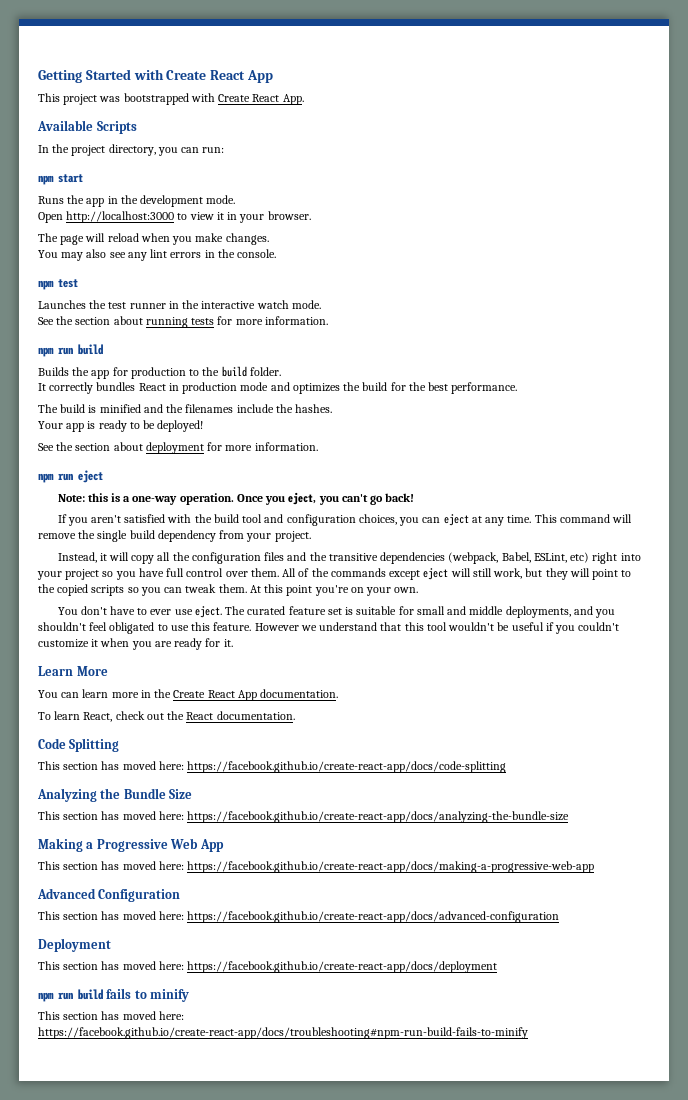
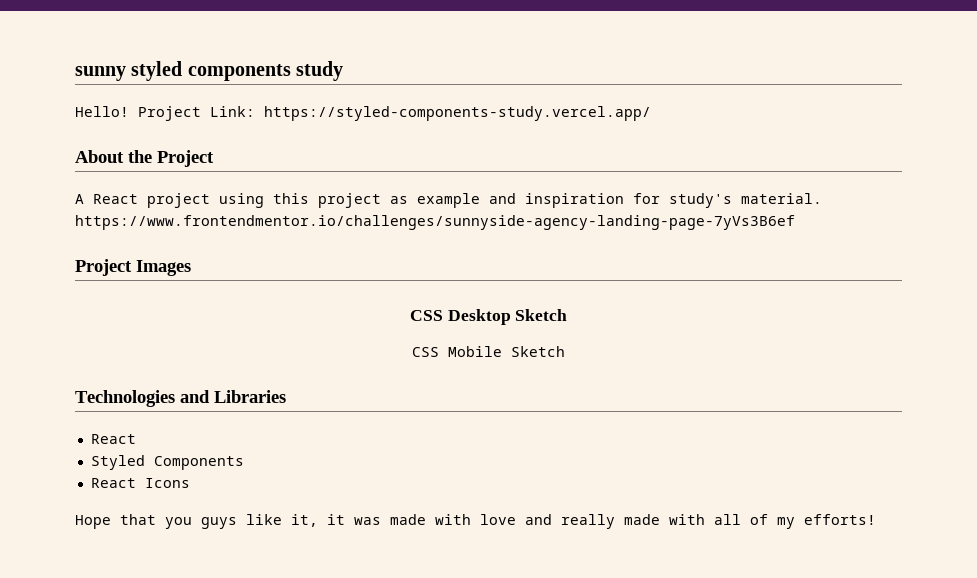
[38,69,273,83] [38,93,304,105] [37,120,137,134] [38,144,225,156] [38,174,83,185] [38,195,236,207] [38,211,311,223] [38,233,269,245] [38,249,277,261] [38,279,78,290] [38,300,321,309] [38,316,328,328] [38,344,103,357] [38,366,281,379] [38,382,518,394] [38,404,333,413] [38,420,204,432] [38,442,318,454] [38,470,103,483] [57,492,415,505] [57,514,633,526] [38,530,311,542] [57,552,641,564] [37,568,632,580] [38,584,419,596] [57,606,616,618] [38,622,620,634] [38,638,233,650] [38,666,108,676] [38,689,339,701] [38,711,295,722] [38,738,120,752] [38,761,507,773] [37,788,193,802] [38,811,570,823] [38,838,224,852] [38,861,595,873] [37,888,181,902] [38,911,560,923] [38,938,111,952] [38,961,498,973] [38,988,190,1002] [38,1011,184,1020] [38,1027,528,1039] Getting Started with Create React App // This project was bootstrapped with Create React App. // Available Scripts // In the project directory, you can run: // npm start // Runs the app in the development mode. // Open http://localhost:3000 to view it in your browser. // The page will reload when you make changes. // You may also see any lint errors in the console. // npm test // Launches the test runner in the interactive watch mode. // See the section about running tests for more information. // npm run build // Builds the app for production to the build folder. // It correctly bundles React in production mode and optimizes the build for the best performance. // The build is minified and the filenames include the hashes. // Your app is ready to be deployed! // See the section about deployment for more information. // npm run eject // Note: this is a one-way operation. Once you eject, you can't go back! // If you aren't satisfied with the build tool and configuration choices, you can eject at any time. This command will remove the single build dependency from your project. // Instead, it will copy all the configuration files and the transitive dependencies (webpack, Babel, ESLint, etc) right into your project so you have full control over them. All of the commands except eject will still work, but they will point to the copied scripts so you can tweak them. At this point you're on your own. // You don't have to ever use eject. The curated feature set is suitable for small and middle deployments, and you shouldn't feel obligated to use this feature. However we understand that this tool wouldn't be useful if you couldn't customize it when you are ready for it. // Learn More // You can learn more in the Create React App documentation. // To learn React, check out the React documentation. // Code Splitting // This section has moved here: https://facebook.github.io/create-react-app/docs/code-splitting // Analyzing the Bundle Size // This section has moved here: https://facebook.github.io/create-react-app/docs/analyzing-the-bundle-size // Making a Progressive Web App // This section has moved here: https://facebook.github.io/create-react-app/docs/making-a-progressive-web-app // Advanced Configuration // This section has moved here: https://facebook.github.io/create-react-app/docs/advanced-configuration // Deployment // This section has moved here: https://facebook.github.io/create-react-app/docs/deployment // npm run build fails to minify // This section has moved here: https://facebook.github.io/create-react-app/docs/troubleshooting#npm-run-build-fails-to-minify -> [75,61,344,81] [75,106,651,121] [75,150,214,167] [75,193,822,208] [75,215,795,230] [75,259,191,276] [409,309,568,325] [412,346,565,357] [75,390,286,407] [90,434,136,444] [90,455,244,470] [90,478,190,488] [75,514,876,529] sunny styled components study // Hello! Project Link: https://styled-components-study.vercel.app/ // About the Project // A React project using this project as example and inspiration for study's material. https://www.frontendmentor.io/challenges/sunnyside-agency-landing-page-7yVs3B6ef // Project Images // CSS Desktop Sketch // CSS Mobile Sketch // Technologies and Libraries // React // Styled Components // React Icons // Hope that you guys like it, it was made with love and really made with all of my efforts!

